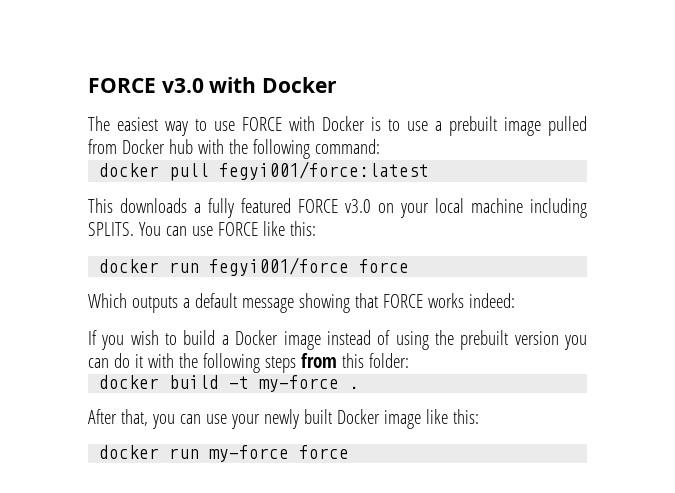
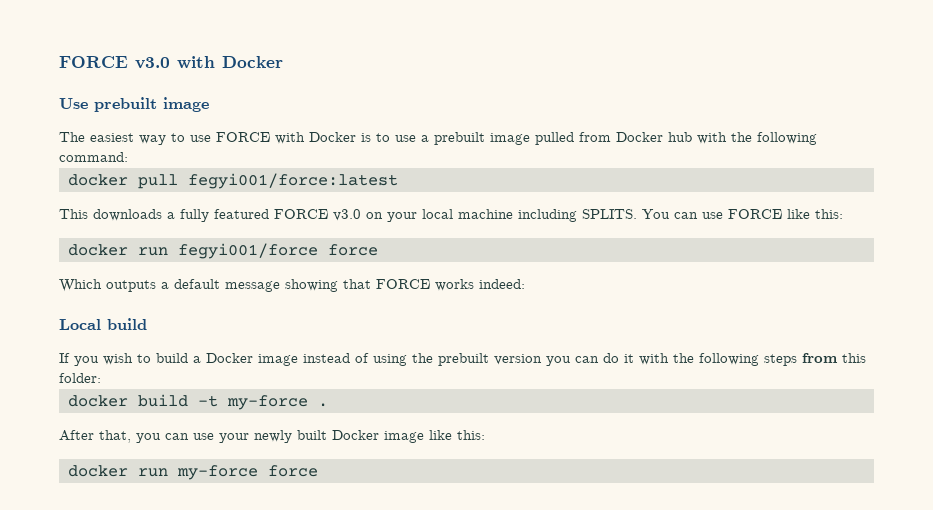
(338, 85) none -> [59,97,209,112] // Use prebuilt image
(515, 300) none -> [59,318,147,330] // Local build

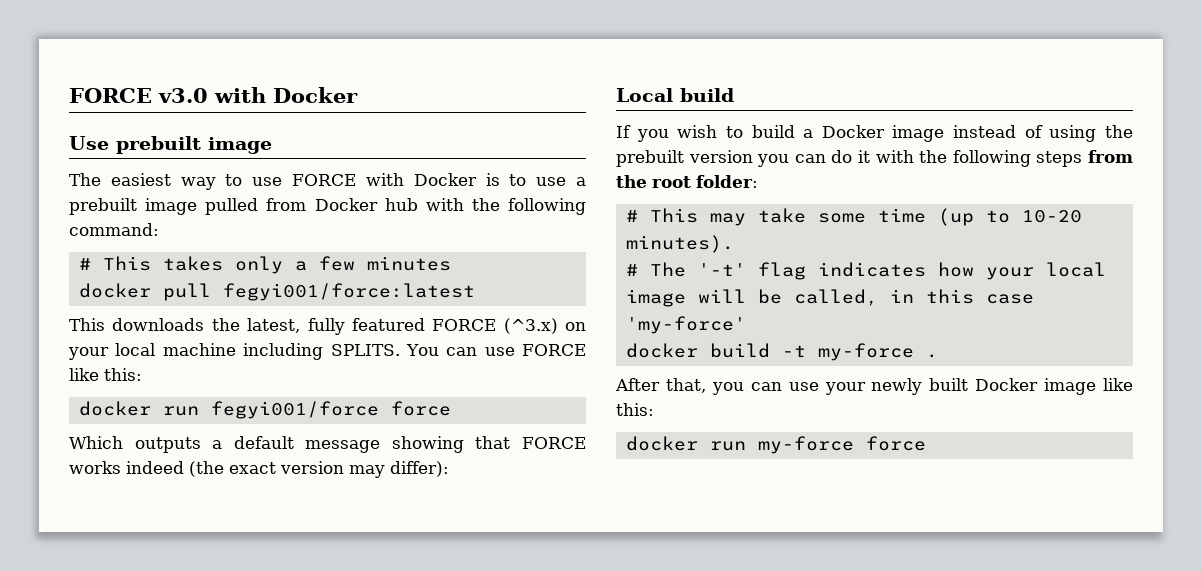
(128, 157) none -> [78,256,451,274] // # This takes only a few minutes
[167,212,175,219] a -> [211,318,301,333] the latest,
[333,209,361,221] v3.0 -> [503,318,558,334] (^3.x)
[479,279,525,289] indeed: -> [126,461,449,478] indeed (the exact version may differ):
[842,353,866,363] [59,373,101,383] this folder: -> [616,175,758,188] [625,208,1082,226] [625,235,734,253] [625,262,1106,280] [625,289,1034,307] [625,316,746,334] the root folder: // # This may take some time (up to 10-20 minutes). // # The '-t' flag indicates how your local image will be called, in this case 'my-force'

